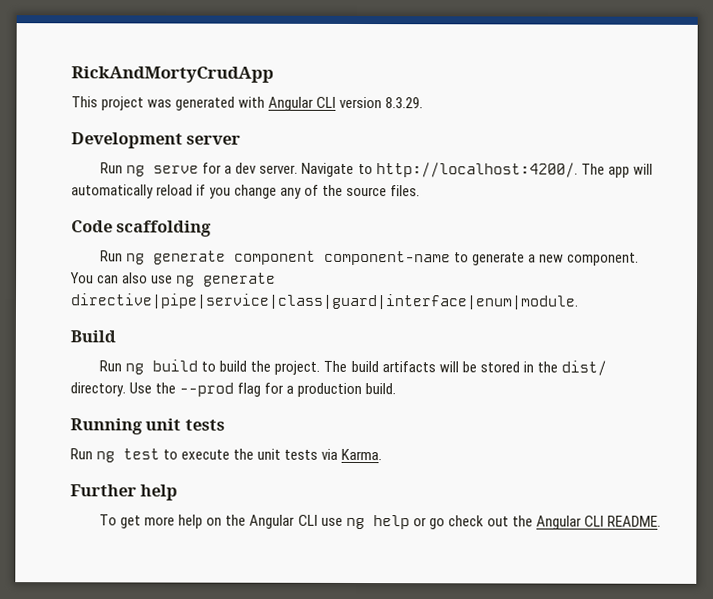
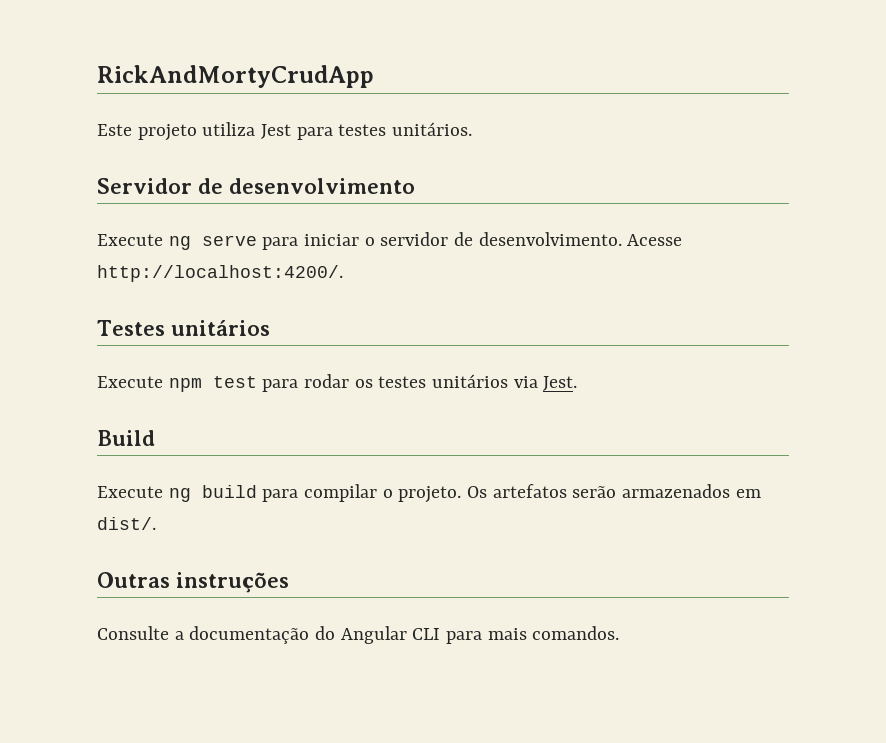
[71,96,424,111] [71,132,242,149] [100,162,653,178] [71,184,421,199] [71,220,213,237] [100,250,640,266] [70,272,277,287] [70,293,579,310] This project was generated with Angular CLI version 8.3.29. // Development server // Run ng serve for a dev server. Navigate to http://localhost:4200/. The app will automatically reload if you change any of the source files. // Code scaffolding // Run ng generate component component-name to generate a new component. You can also use ng generate directive|pipe|service|class|guard|interface|enum|module. -> [97,122,473,141] [97,178,415,194] [97,232,683,250] [97,265,343,282] [97,320,270,336] [97,374,578,392] Este projeto utiliza Jest para testes unitários. // Servidor de desenvolvimento // Execute ng serve para iniciar o servidor de desenvolvimento. Acesse http://localhost:4200/. // Testes unitários // Execute npm test para rodar os testes unitários via Jest.
[99,360,123,372] Run -> [97,486,163,498] Execute
[201,360,607,376] [70,382,397,398] [70,418,225,435] [70,448,383,463] [70,484,179,501] [99,514,662,530] to build the project. The build artifacts will be stored in the dist/ directory. Use the --prod flag for a production build. // Running unit tests // Run ng test to execute the unit tests via Karma. // Further help // To get more help on the Angular CLI use ng help or go check out the Angular CLI README. -> [262,484,761,503] [97,517,156,530] [97,572,289,593] [97,626,620,644] para compilar o projeto. Os artefatos serão armazenados em dist/. // Outras instruções // Consulte a documentação do Angular CLI para mais comandos.

